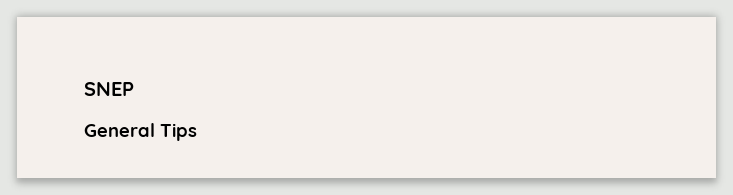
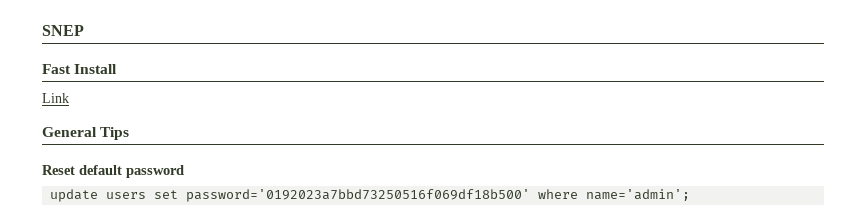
(134, 89) none -> [42,64,118,74] [42,93,69,103] // Fast Install // Link
(197, 132) none -> [42,165,184,178] [50,189,691,202] // Reset default password // update users set password='0192023a7bbd73250516f069df18b500' where name='admin';

